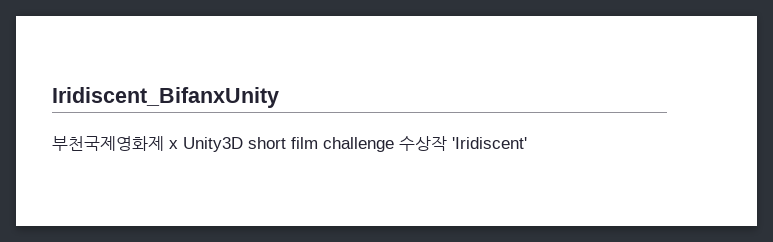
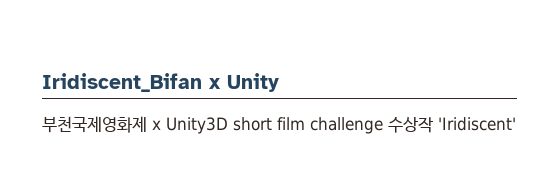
[52,87,279,108] Iridiscent_BifanxUnity -> [42,73,279,92] Iridiscent_Bifan x Unity

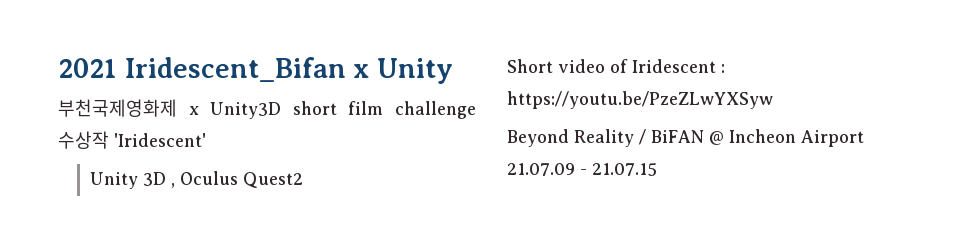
[42,73,202,92] Iridiscent_Bifan -> [58,57,346,82] 2021 Iridescent_Bifan
[438,117,516,131] 'Iridiscent' -> [114,133,206,147] [89,171,303,189] [507,59,725,73] [507,91,773,109] [507,129,864,147] [507,163,657,176] 'Iridescent' // Unity 3D , Oculus Quest2 // Short video of Iridescent : https://youtu.be/PzeZLwYXSyw // Beyond Reality / BiFAN @ Incheon Airport 21.07.09 - 21.07.15

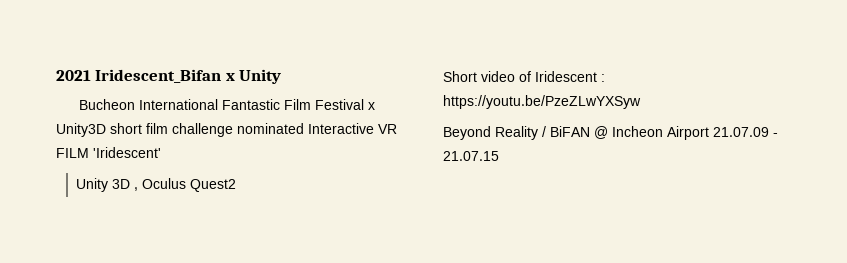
[58,99,177,117] 부천국제영화제 -> [79,99,365,110] Bucheon International Fantastic Film Festival
[58,131,109,149] 수상작 -> [237,123,397,134] [56,148,89,158] nominated Interactive VR FILM

